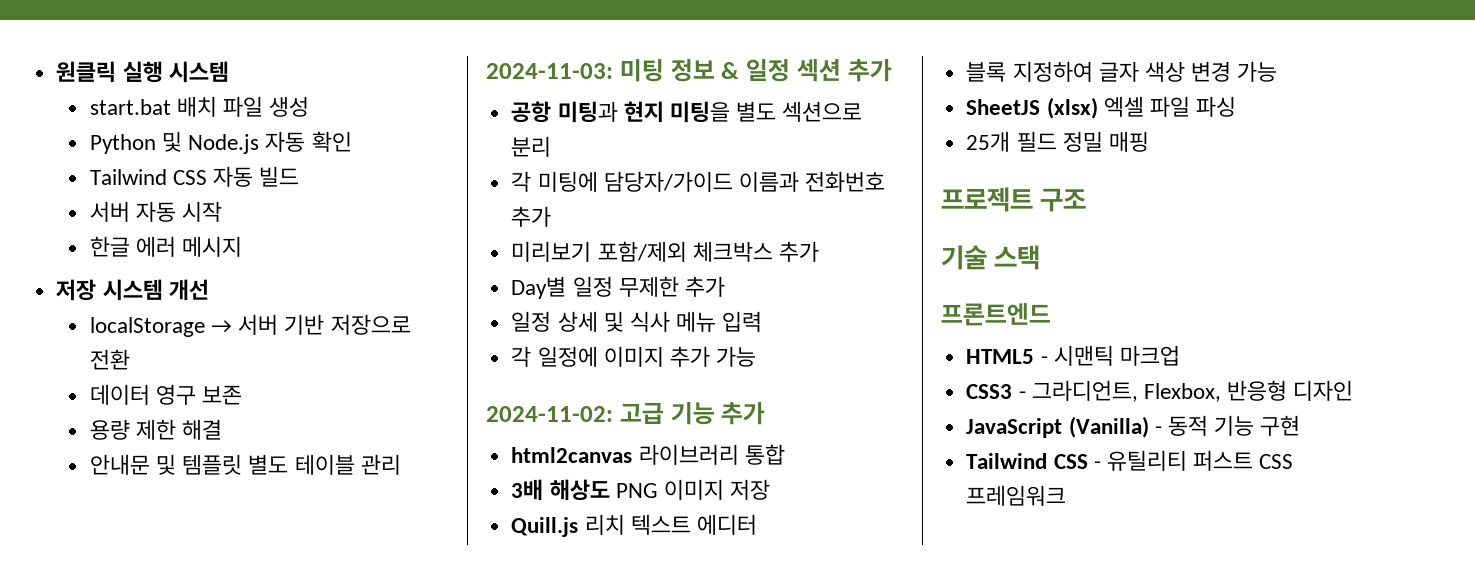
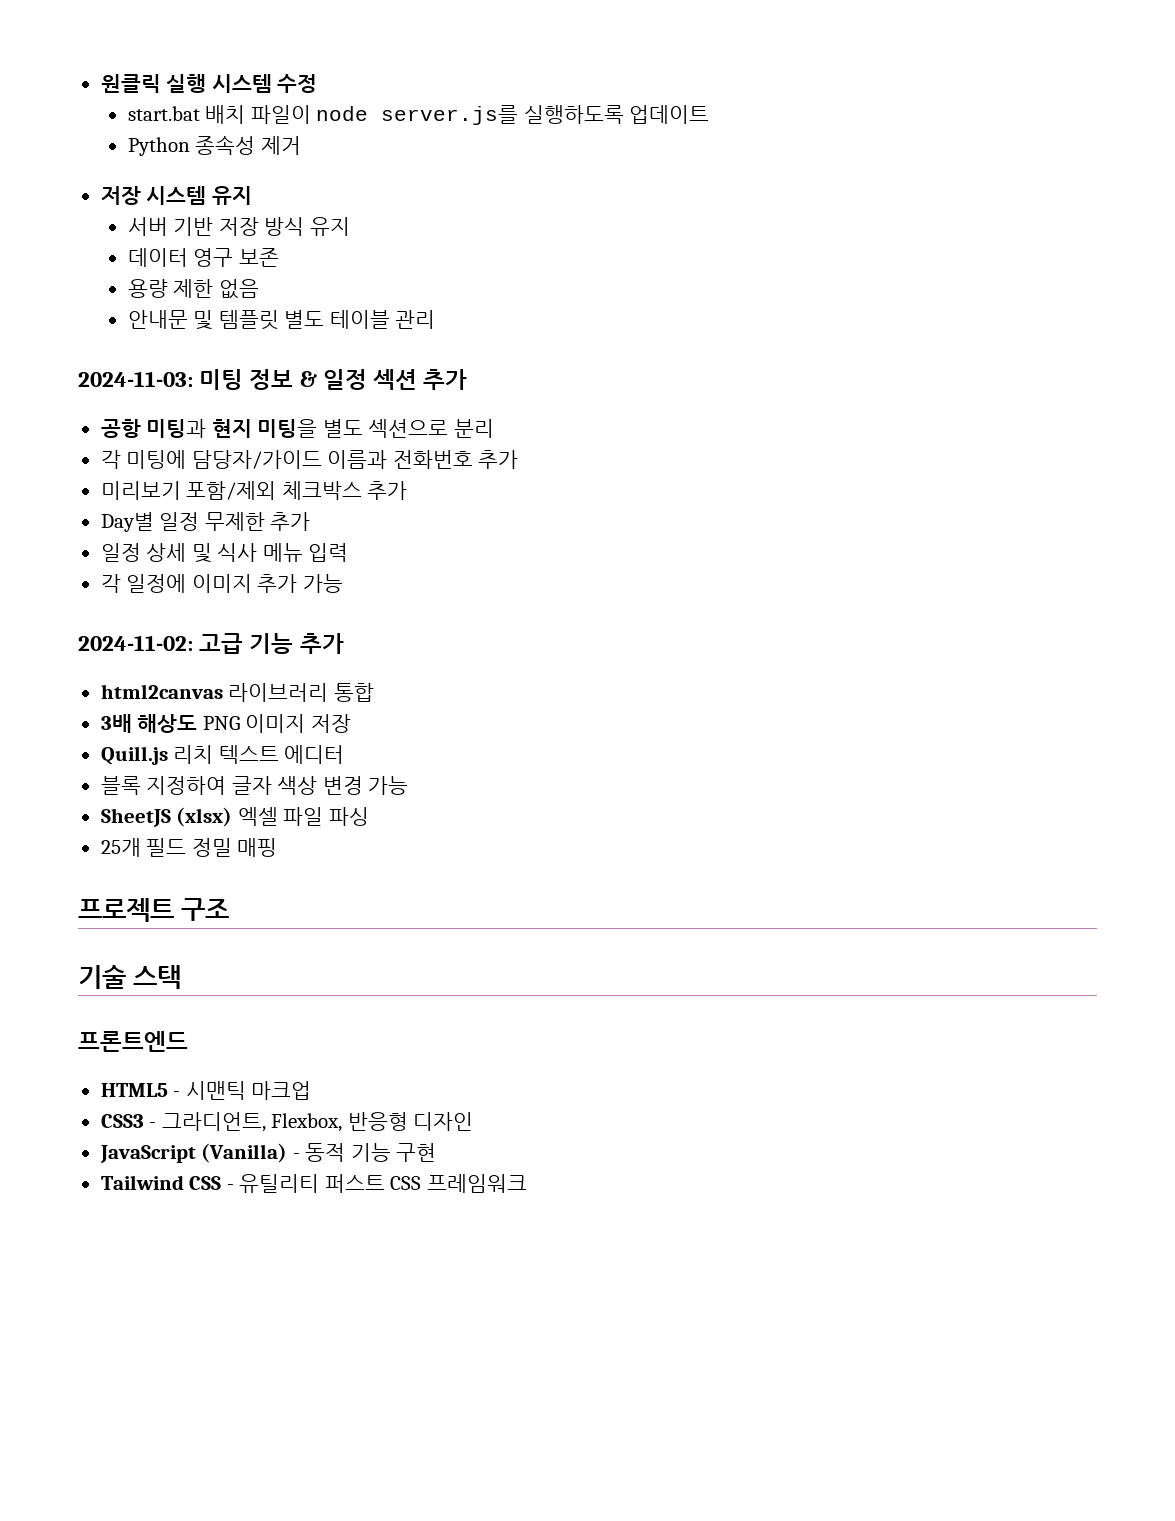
(229, 72) none -> [277,74,318,93] 수정
[223,96,310,117] [89,131,352,154] [89,166,300,187] [89,201,223,222] [89,236,243,257] [56,279,209,301] [89,314,411,337] [89,349,130,370] 파일 생성 // Python 및 Node.js 자동 확인 // Tailwind CSS 자동 빌드 // 서버 자동 시작 // 한글 에러 메시지 // 저장 시스템 개선 // localStorage → 서버 기반 저장으로 전환 -> [250,105,710,125] [127,135,301,156] [100,186,252,205] [127,217,350,236] 파일이 node server.js를 실행하도록 업데이트 // Python 종속성 제거 // 저장 시스템 유지 // 서버 기반 저장 방식 유지
[182,419,223,440] 해결 -> [218,279,259,299] 없음

